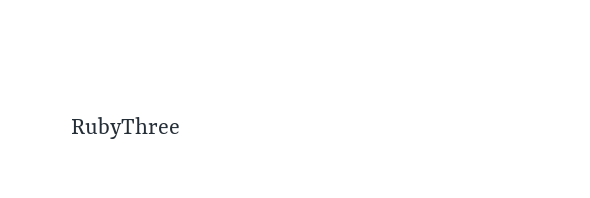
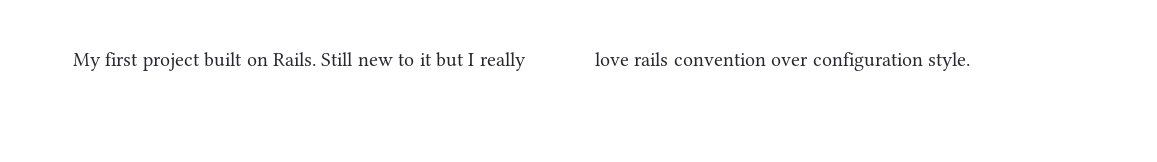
[71,117,180,139] RubyThree -> [73,52,970,71] My first project built on Rails. Still new to it but I really love rails convention over configuration style.

